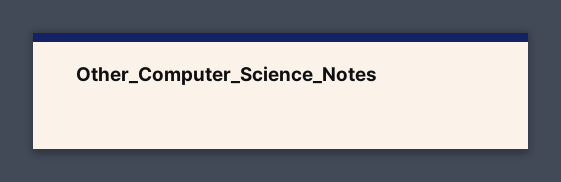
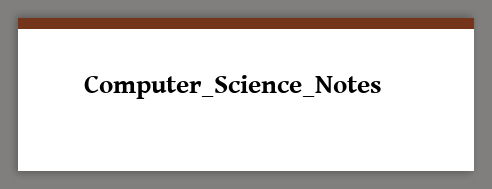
[76,66,377,85] Other_Computer_Science_Notes -> [84,75,382,99] Computer_Science_Notes

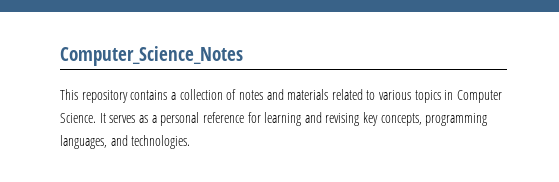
(382, 87) none -> [60,89,503,103] [60,112,488,126] [60,135,191,149] // This repository contains a collection of notes and materials related to various topics in Computer Science. It serves as a personal reference for learning and revising key concepts, programming languages, and technologies.

